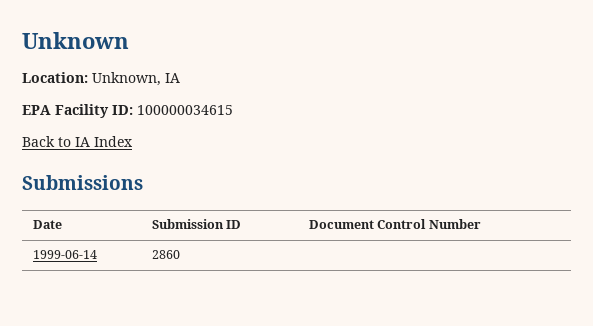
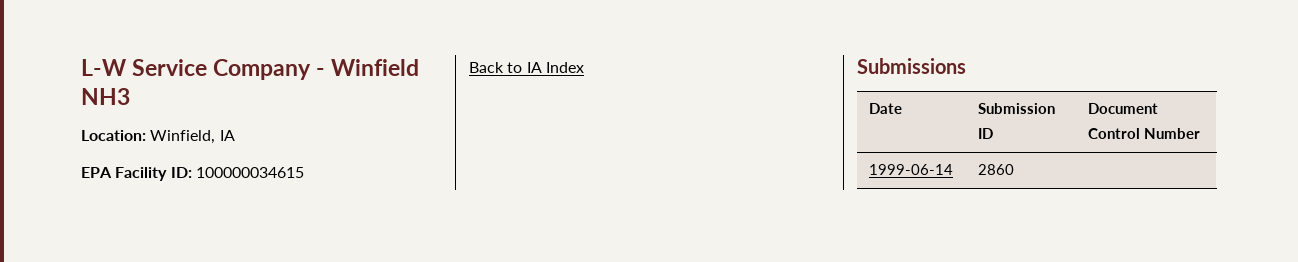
[22,32,129,49] Unknown -> [81,59,420,80] [81,88,130,105] L-W Service Company - Winfield NH3
[92,72,161,86] Unknown, -> [150,130,216,144] Winfield,

